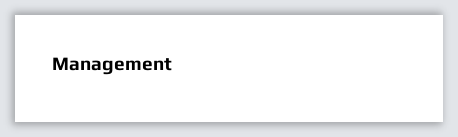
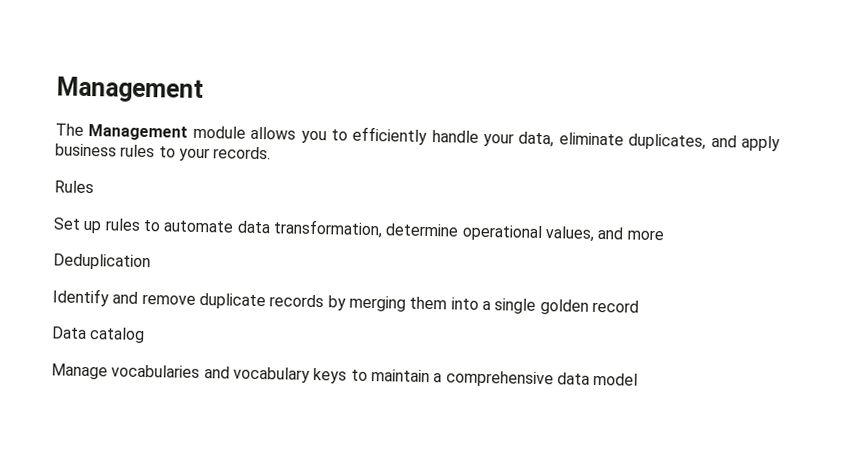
[52,57,172,75] Management -> [56,76,204,104] [55,123,780,152] [55,143,272,162] [54,180,94,194] [53,217,664,242] [53,253,151,271] [52,288,639,315] [51,326,146,344] [51,363,639,388] Management // The Management module allows you to efficiently handle your data, eliminate duplicates, and apply business rules to your records. // Rules // Set up rules to automate data transformation, determine operational values, and more // Deduplication // Identify and remove duplicate records by merging them into a single golden record // Data catalog // Manage vocabularies and vocabulary keys to maintain a comprehensive data model

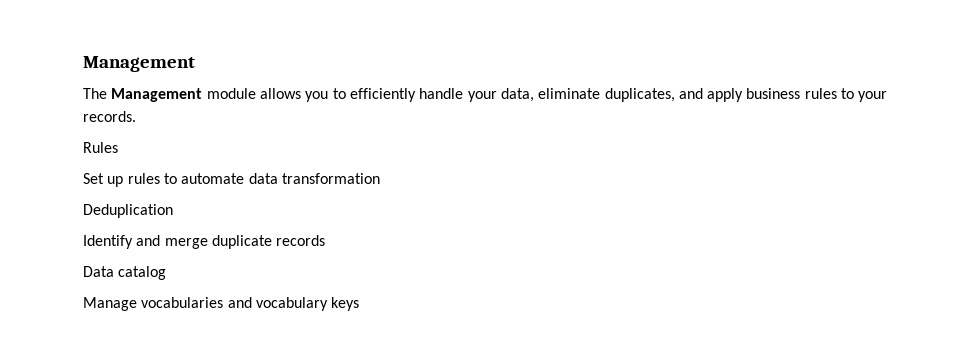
[272,219,664,242] transformation, determine operational values, and more -> [281,173,380,184] transformation
[141,293,196,305] remove -> [164,238,208,249] merge
[327,295,639,315] by merging them into a single golden record -> (326, 240) none
[350,369,639,388] to maintain a comprehensive data model -> (360, 304) none

